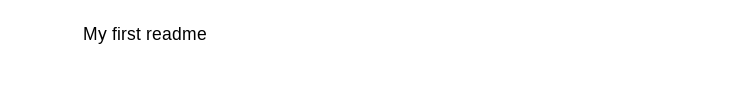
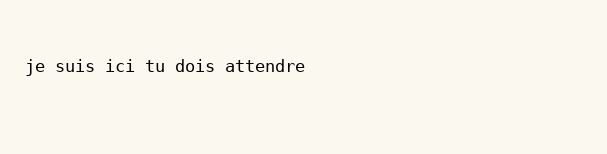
[83,27,207,44] My first readme -> [25,59,305,76] je suis ici tu dois attendre

